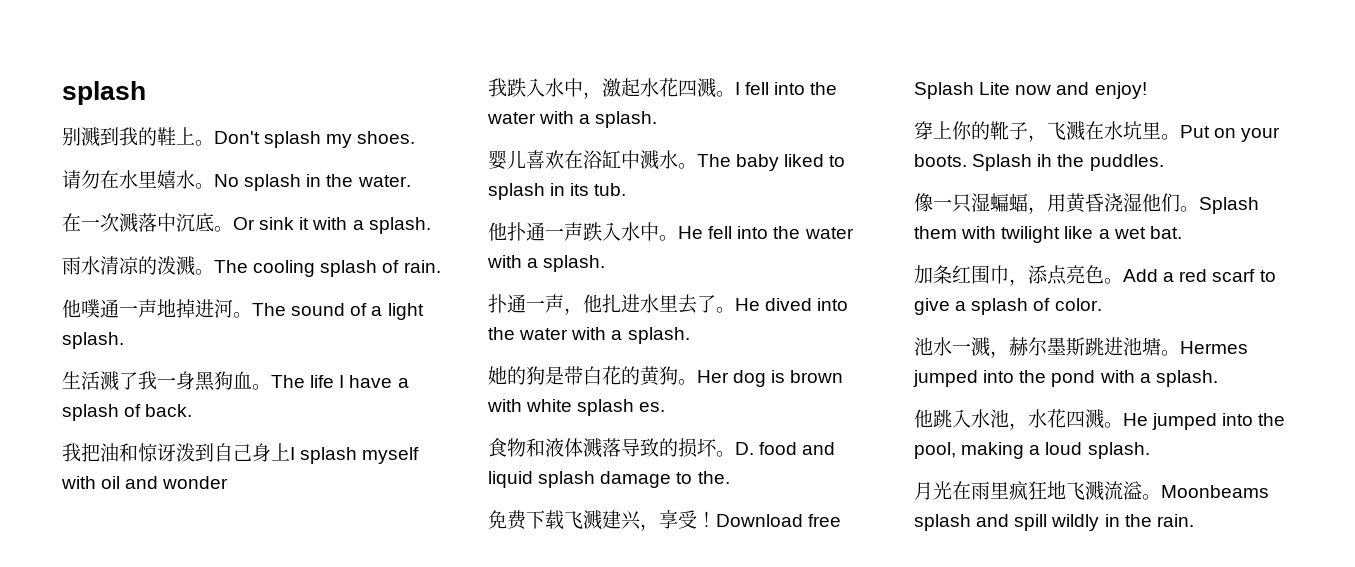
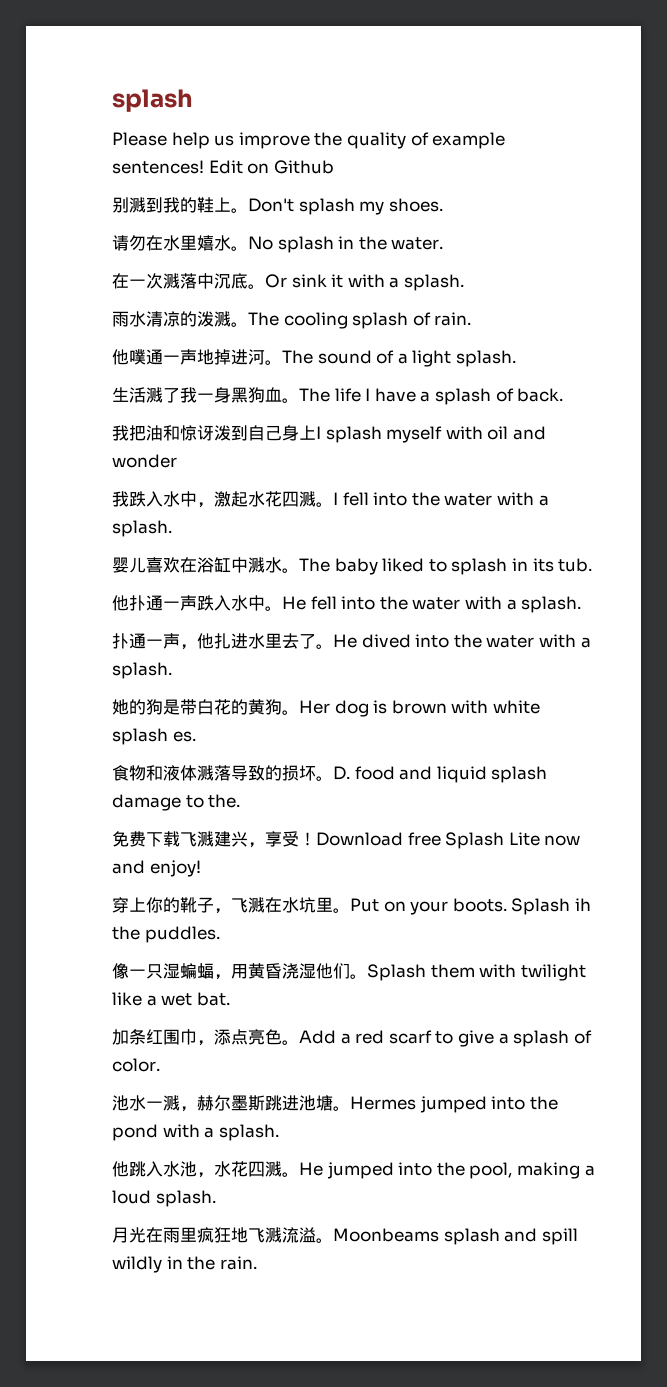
[62,81,146,105] splash -> [112,89,193,112] [112,132,506,149] [112,160,334,174] splash // Please help us improve the quality of example sentences! Edit on Github

